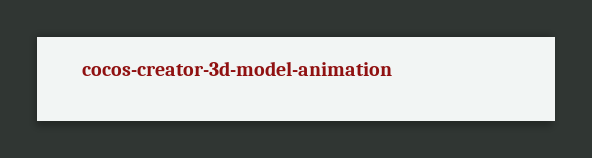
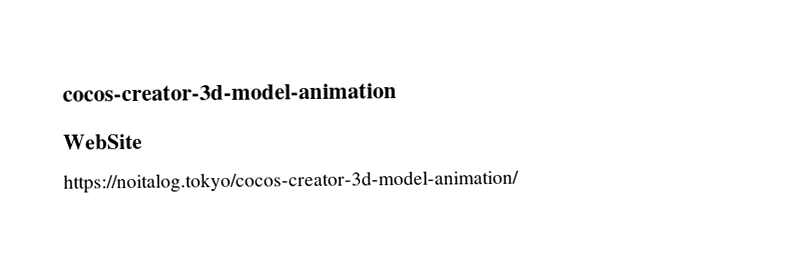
(392, 68) none -> [63,133,143,150] [63,169,519,194] // WebSite // https://noitalog.tokyo/cocos-creator-3d-model-animation/

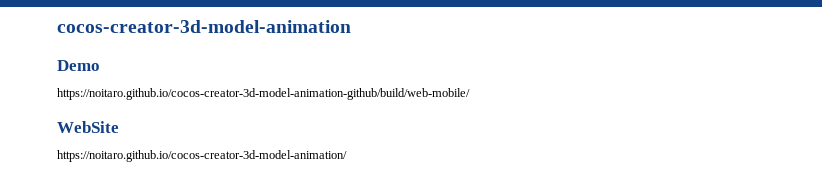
(397, 92) none -> [57,60,100,71] [57,88,470,100] // Demo // https://noitaro.github.io/cocos-creator-3d-model-animation-github/build/web-mobile/
[63,169,519,194] https://noitalog.tokyo/cocos-creator-3d-model-animation/ -> [57,150,347,162] https://noitaro.github.io/cocos-creator-3d-model-animation/

